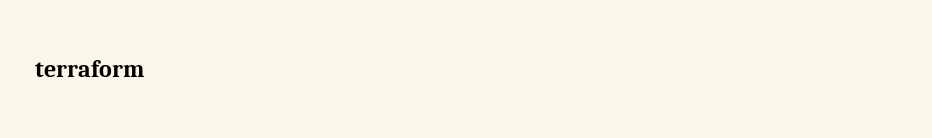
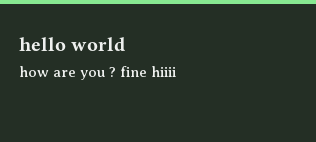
[35,60,144,77] terraform -> [19,37,126,52] [19,66,177,80] hello world // how are you ? fine hiiii

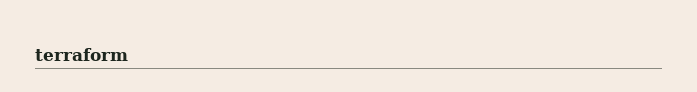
[19,37,126,52] [19,66,177,80] hello world // how are you ? fine hiiii -> [35,48,128,61] terraform

